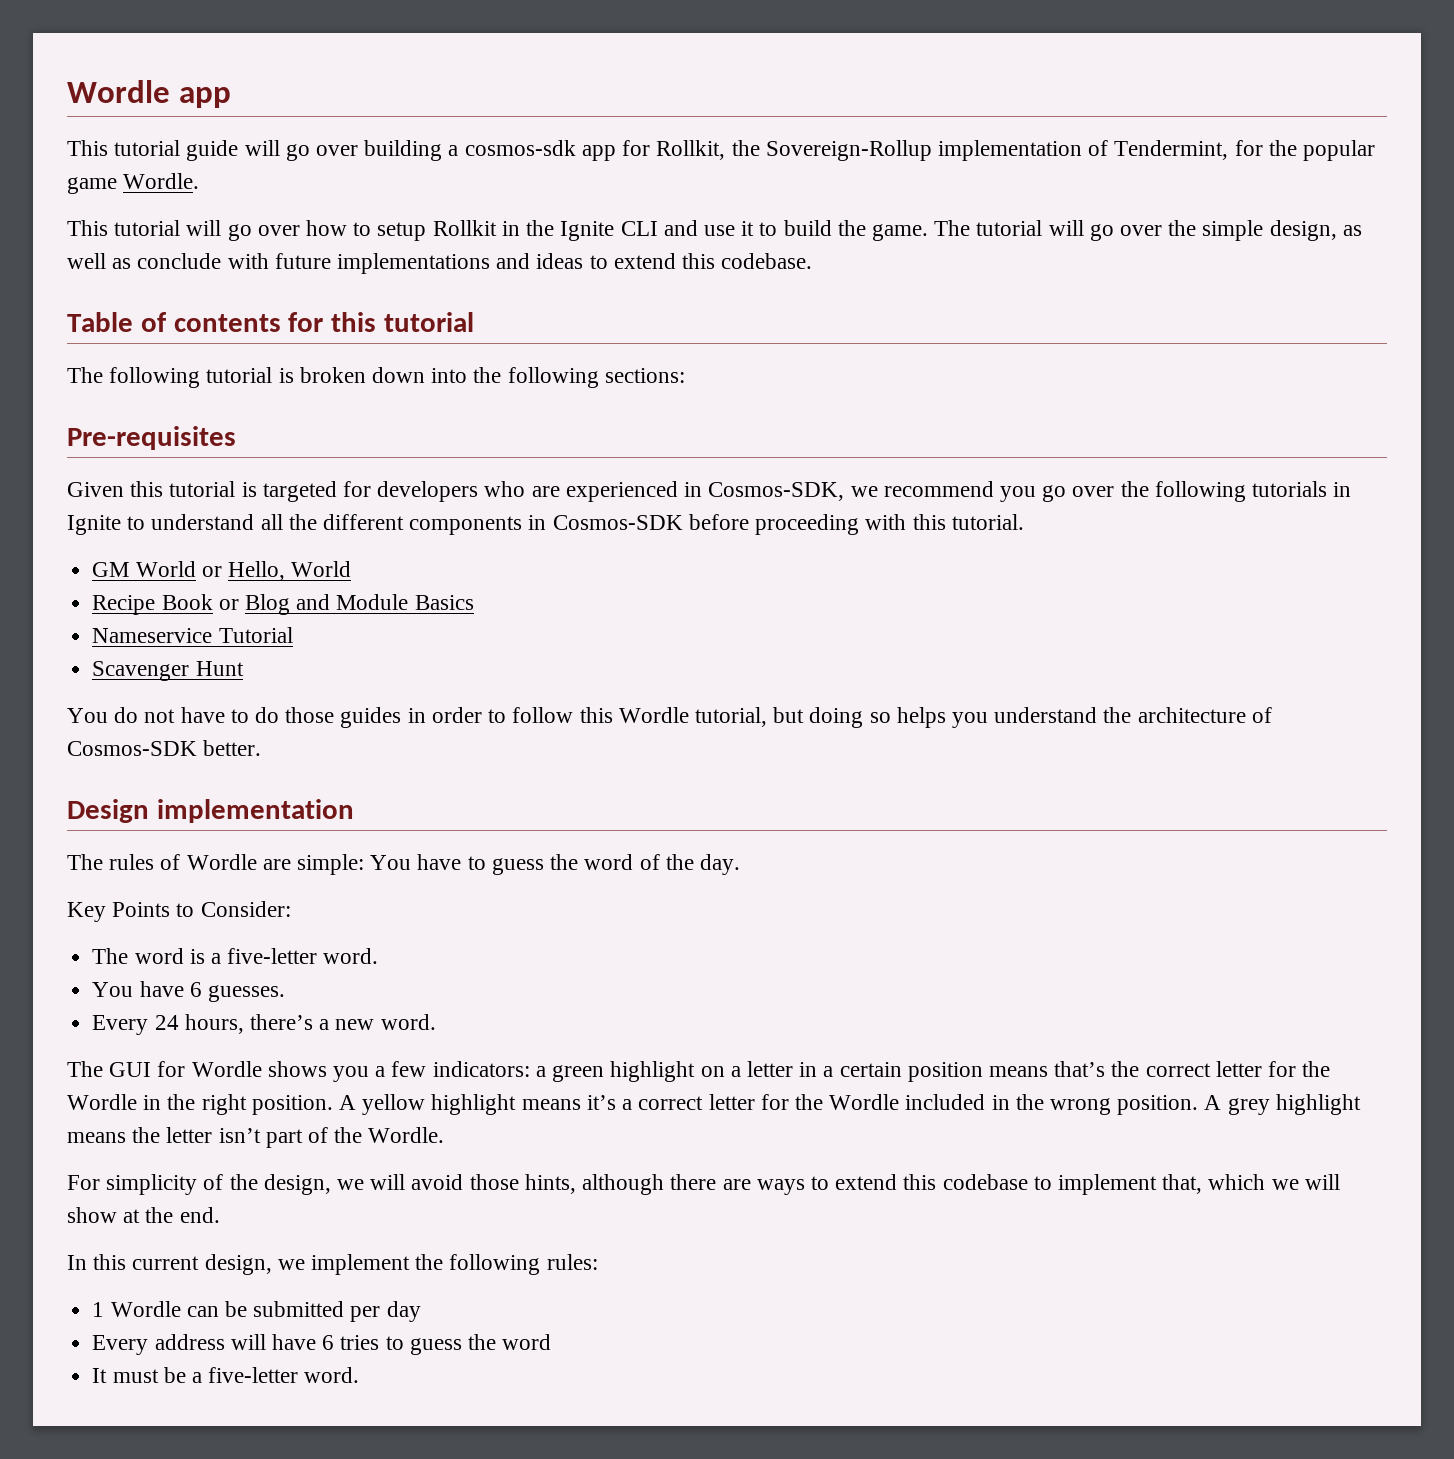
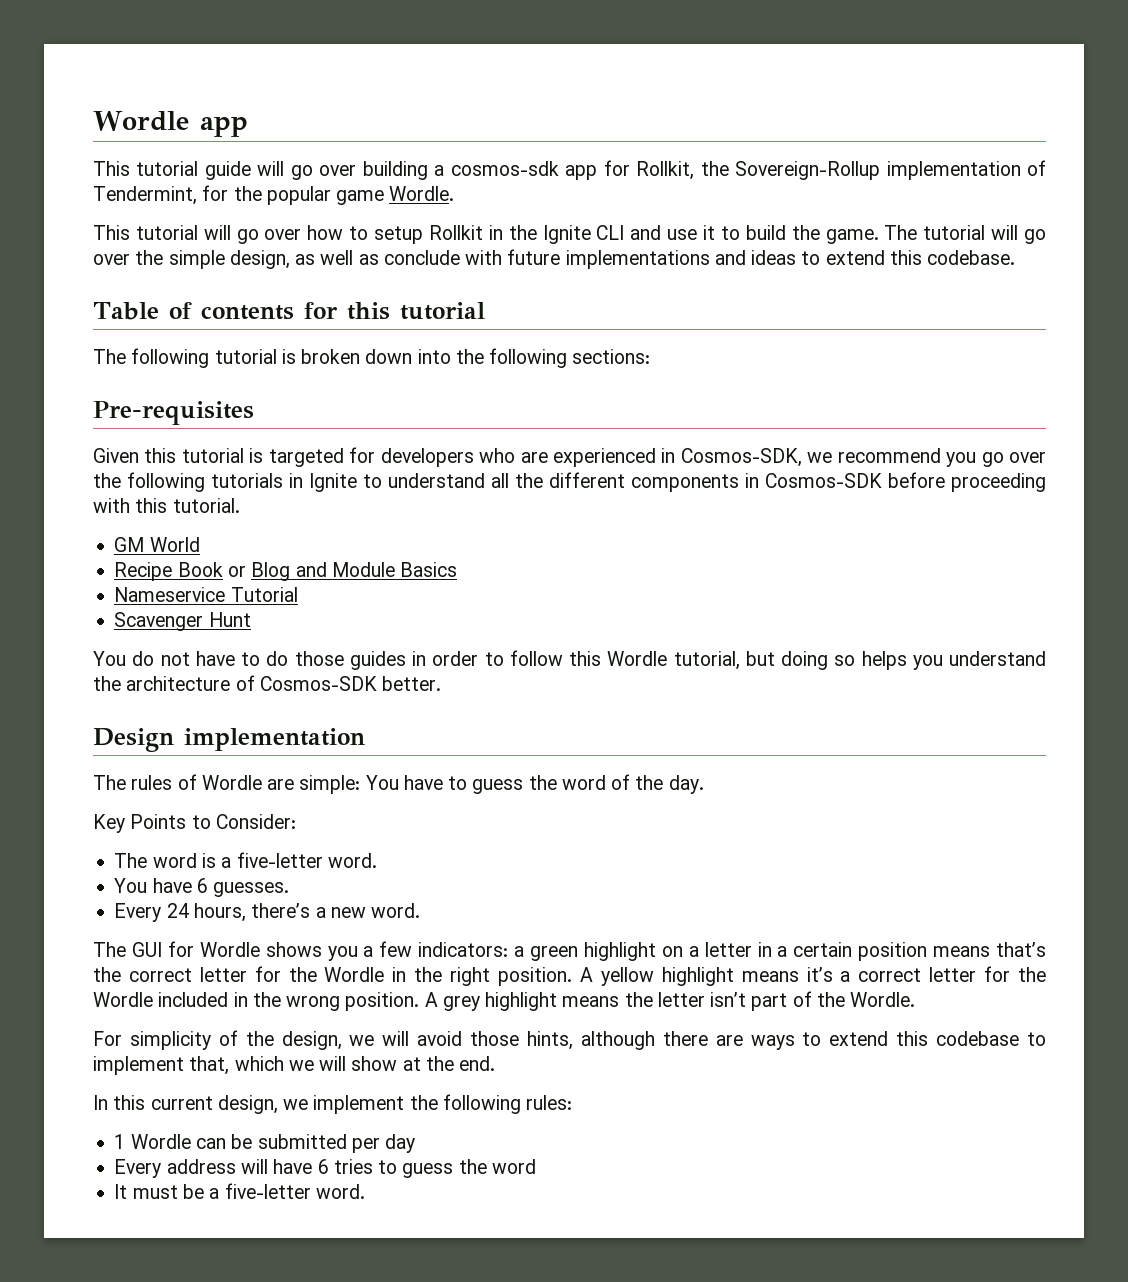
[201,561,352,581] or Hello, World -> (200, 544) none

